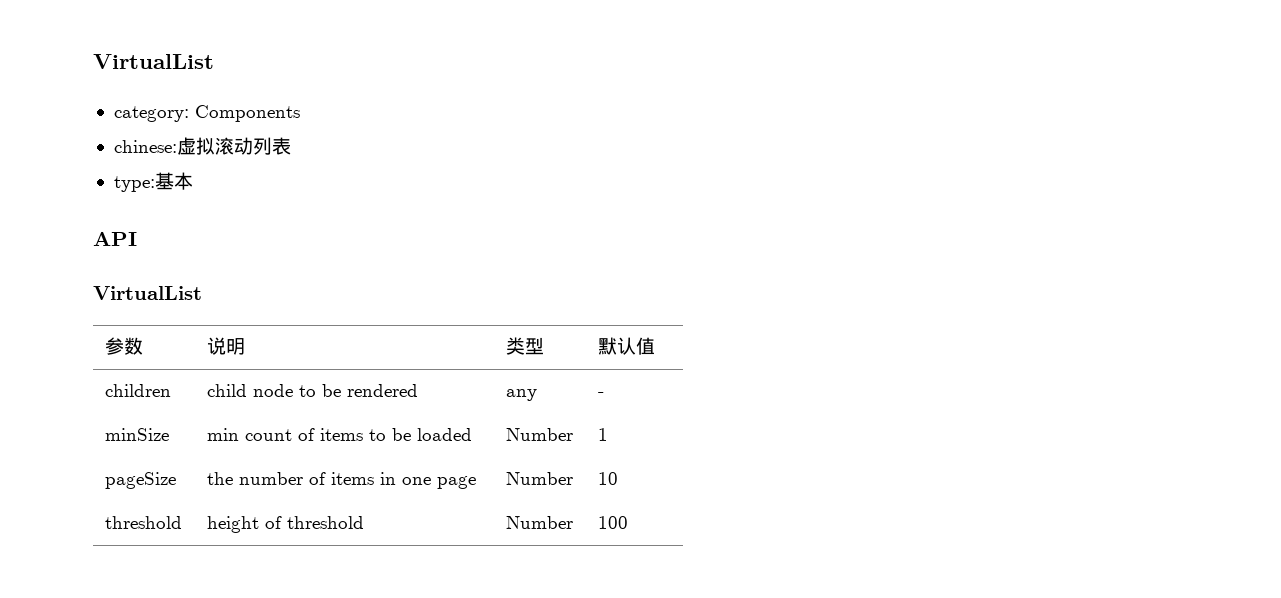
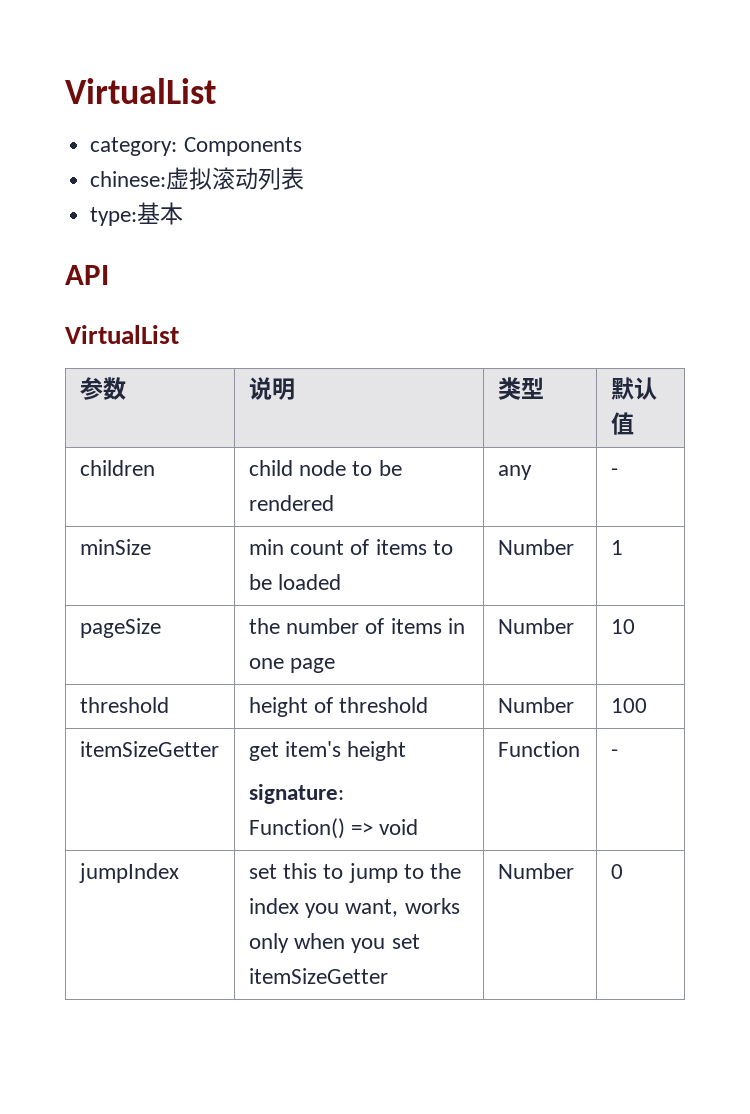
(629, 522) none -> [79,741,219,757] [248,741,407,761] [248,784,344,804] [248,818,419,839] [497,741,580,757] [610,749,618,757] [78,863,179,883] [248,863,462,883] [248,898,460,918] [248,933,420,953] [248,968,388,984] [497,863,574,879] [610,864,623,879] // itemSizeGetter | get item's height // signature: // Function() => void | Function | - // jumpIndex | set this to jump to the index you want, works only when you set itemSizeGetter | Number | 0

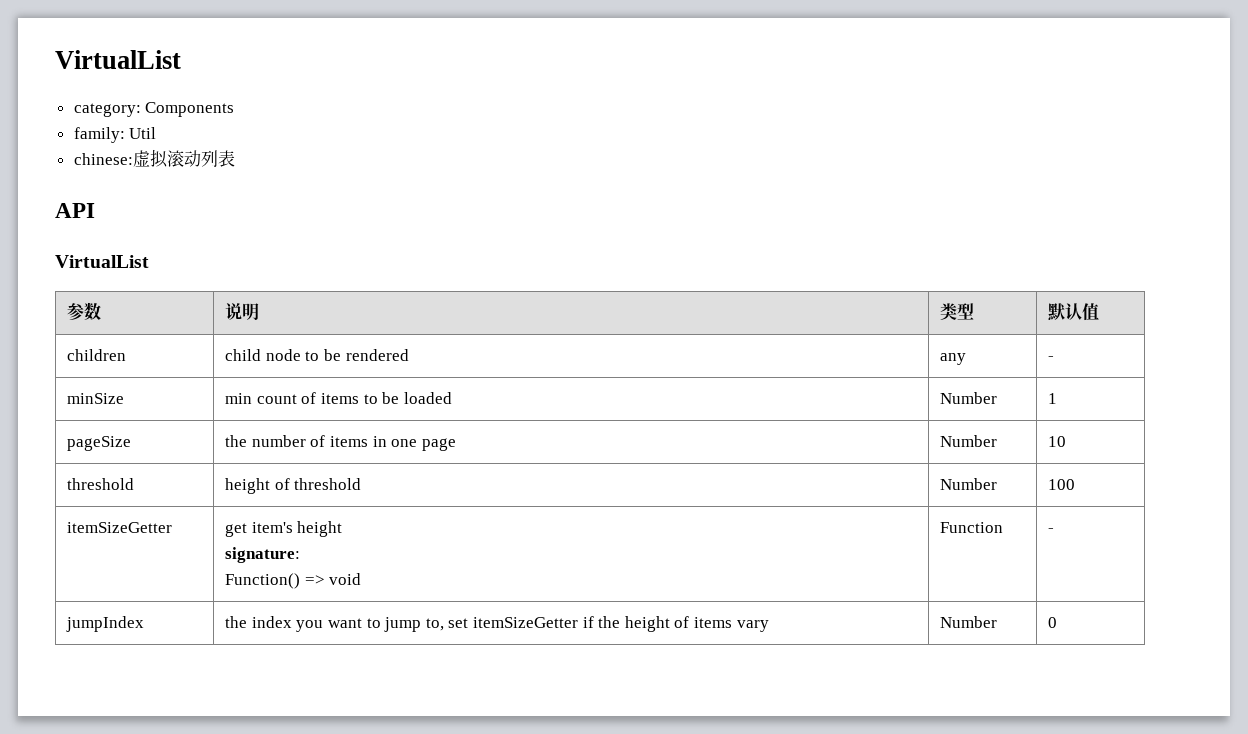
(302, 146) none -> [73,127,157,143] // family: Util
[90,202,184,226] // type:基本 -> (235, 158) none
[248,863,462,883] [248,898,460,918] [248,933,420,953] [248,968,388,984] set this to jump to the index you want, works only when you set itemSizeGetter -> [225,616,769,632] the index you want to jump to, set itemSizeGetter if the height of items vary

